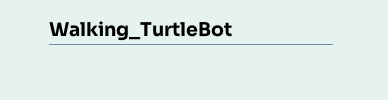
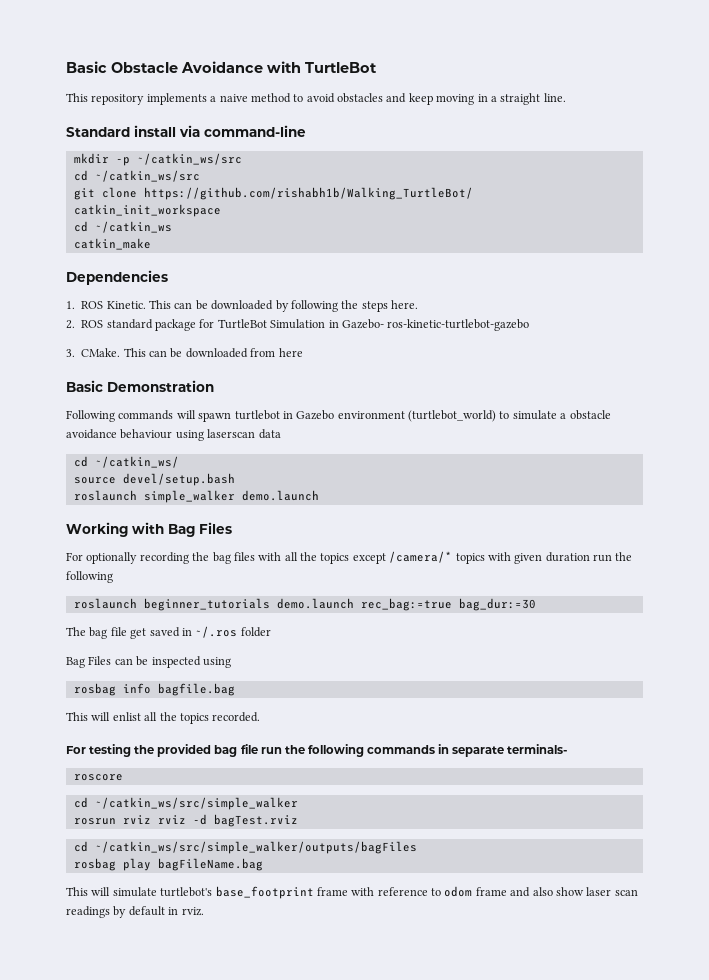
[49,21,232,41] Walking_TurtleBot -> [66,61,377,73] [66,93,566,105] [66,125,306,137] [73,153,242,166] [73,170,200,182] [73,187,473,200] [73,204,221,217] [73,221,172,233] [73,238,151,250] [66,270,168,285] [66,300,418,312] [66,319,530,331] [66,348,303,358] [66,380,214,392] [66,410,611,422] [66,429,281,441] [73,456,179,468] [73,473,235,486] [73,490,319,503] [66,522,232,537] [66,551,633,564] [66,571,113,583] [73,598,536,611] [66,626,271,639] [66,656,231,668] [73,683,235,696] [66,712,261,724] [66,744,568,757] [73,774,123,781] [73,797,298,810] [73,814,298,827] [73,841,417,854] [73,858,263,871] [66,886,638,899] [66,906,204,918] Basic Obstacle Avoidance with TurtleBot // This repository implements a naive method to avoid obstacles and keep moving in a straight line. // Standard install via command-line // mkdir -p ~/catkin_ws/src // cd ~/catkin_ws/src // git clone https://github.com/rishabh1b/Walking_TurtleBot/ // catkin_init_workspace // cd ~/catkin_ws // catkin_make // Dependencies // 1. ROS Kinetic. This can be downloaded by following the steps here. // 2. ROS standard package for TurtleBot Simulation in Gazebo- ros-kinetic-turtlebot-gazebo // 3. CMake. This can be downloaded from here // Basic Demonstration // Following commands will spawn turtlebot in Gazebo environment (turtlebot_world) to simulate a obstacle avoidance behaviour using laserscan data // cd ~/catkin_ws/ // source devel/setup.bash // roslaunch simple_walker demo.launch // Working with Bag Files // For optionally recording the bag files with all the topics except /camera/* topics with given duration run the following // roslaunch beginner_tutorials demo.launch rec_bag:=true bag_dur:=30 // The bag file get saved in ~/.ros folder // Bag Files can be inspected using // rosbag info bagfile.bag // This will enlist all the topics recorded. // For testing the provided bag file run the following commands in separate terminals- // roscore // cd ~/catkin_ws/src/simple_walker // rosrun rviz rviz -d bagTest.rviz // cd ~/catkin_ws/src/simple_walker/outputs/bagFiles // rosbag play bagFileName.bag // This will simulate turtlebot's base_footprint frame with reference to odom frame and also show laser scan readings by default in rviz.

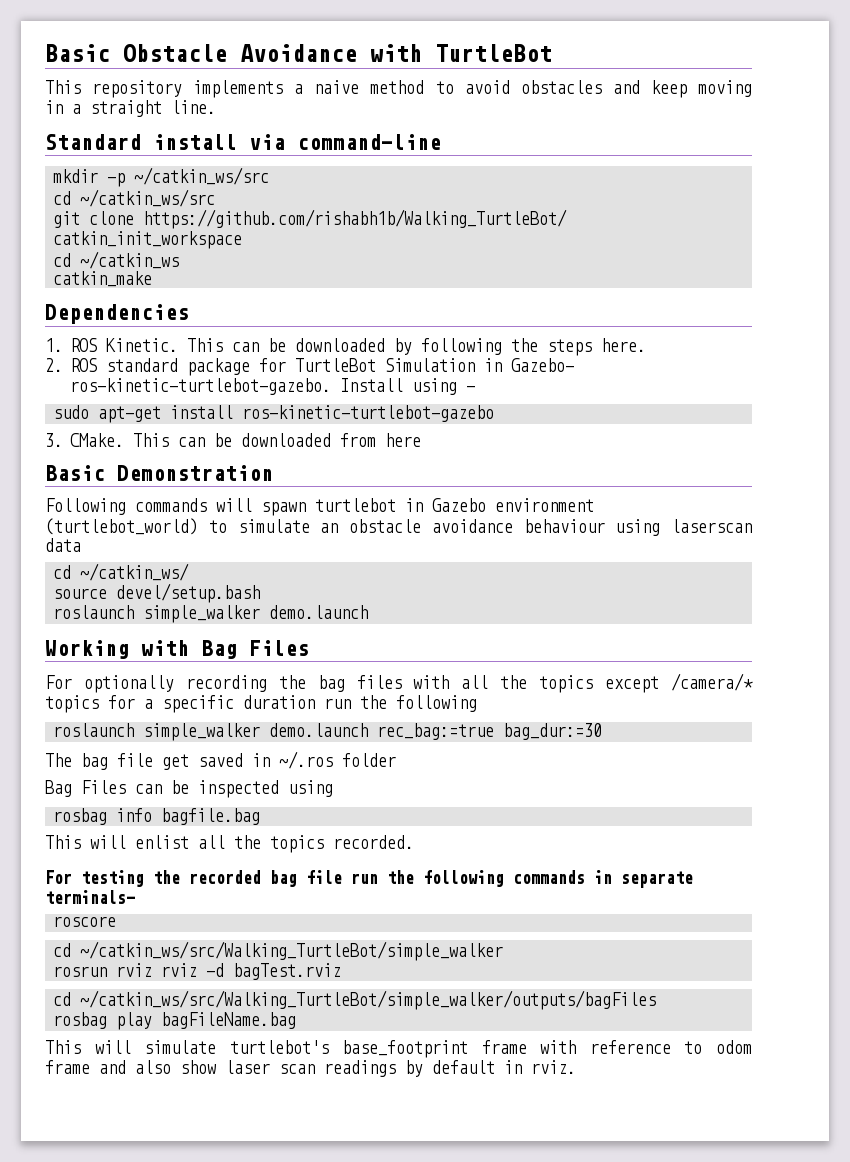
(384, 324) none -> [70,378,475,395] [53,405,234,423] ros-kinetic-turtlebot-gazebo. Install using - // sudo apt-get install
[560,413,567,419] a -> [320,523,339,533] an
[487,552,543,564] with given -> [108,695,234,713] for a specific
[143,598,270,611] beginner_tutorials -> [143,723,261,741] simple_walker
[157,744,212,757] provided -> [189,870,261,884] recorded
[94,797,298,810] ~/catkin_ws/src/simple_walker -> [80,941,504,961] ~/catkin_ws/src/Walking_TurtleBot/simple_walker
[94,841,417,854] ~/catkin_ws/src/simple_walker/outputs/bagFiles -> [80,990,657,1010] ~/catkin_ws/src/Walking_TurtleBot/simple_walker/outputs/bagFiles

